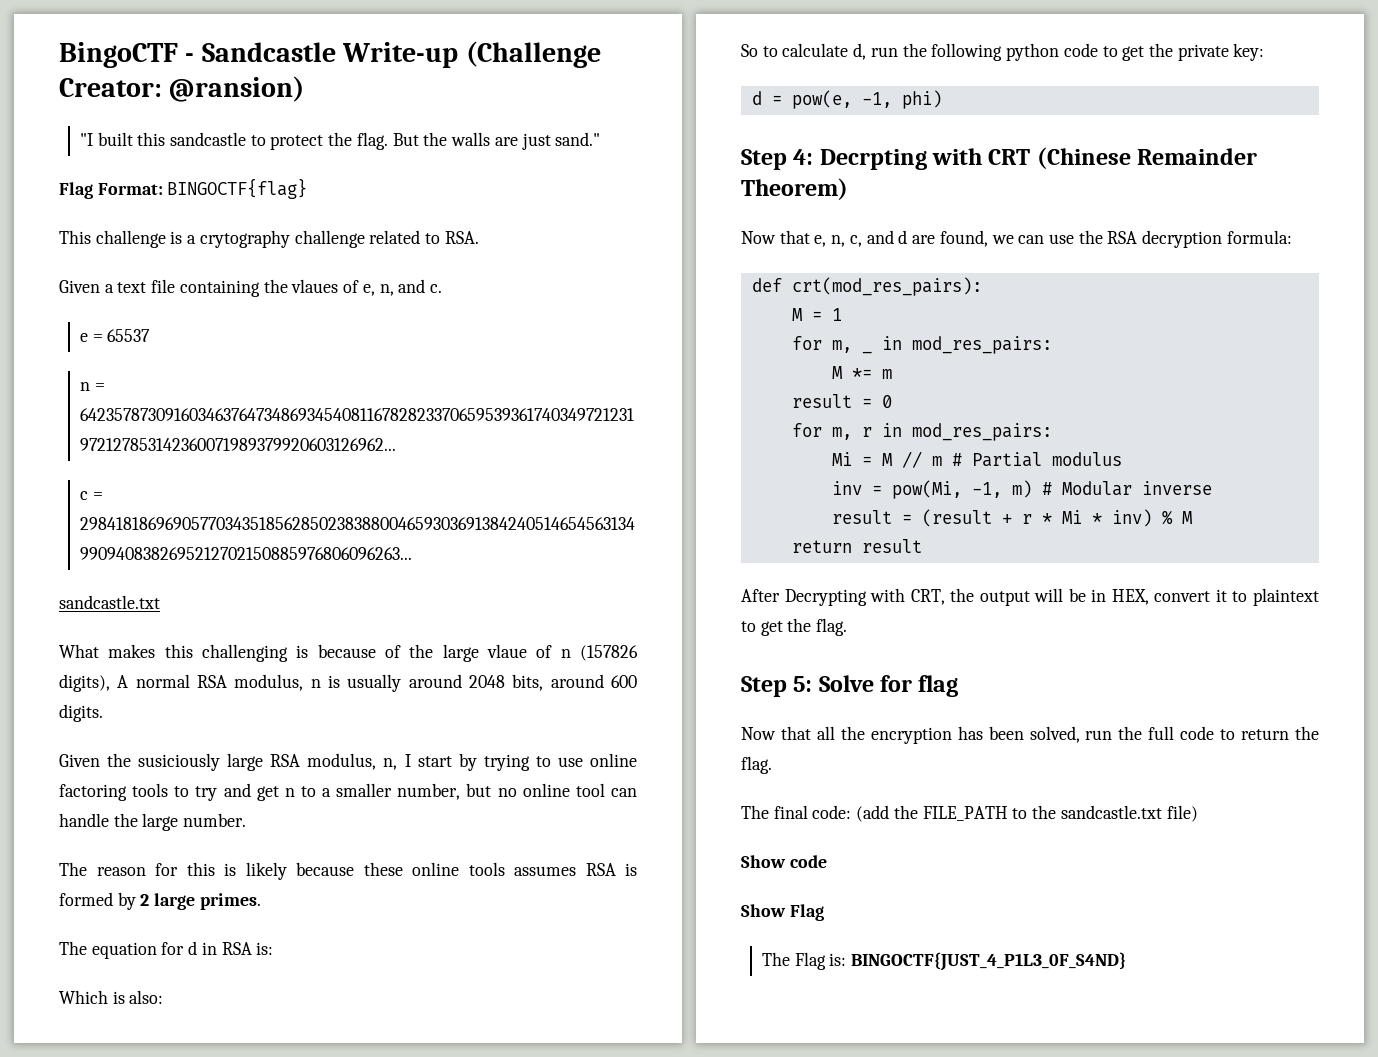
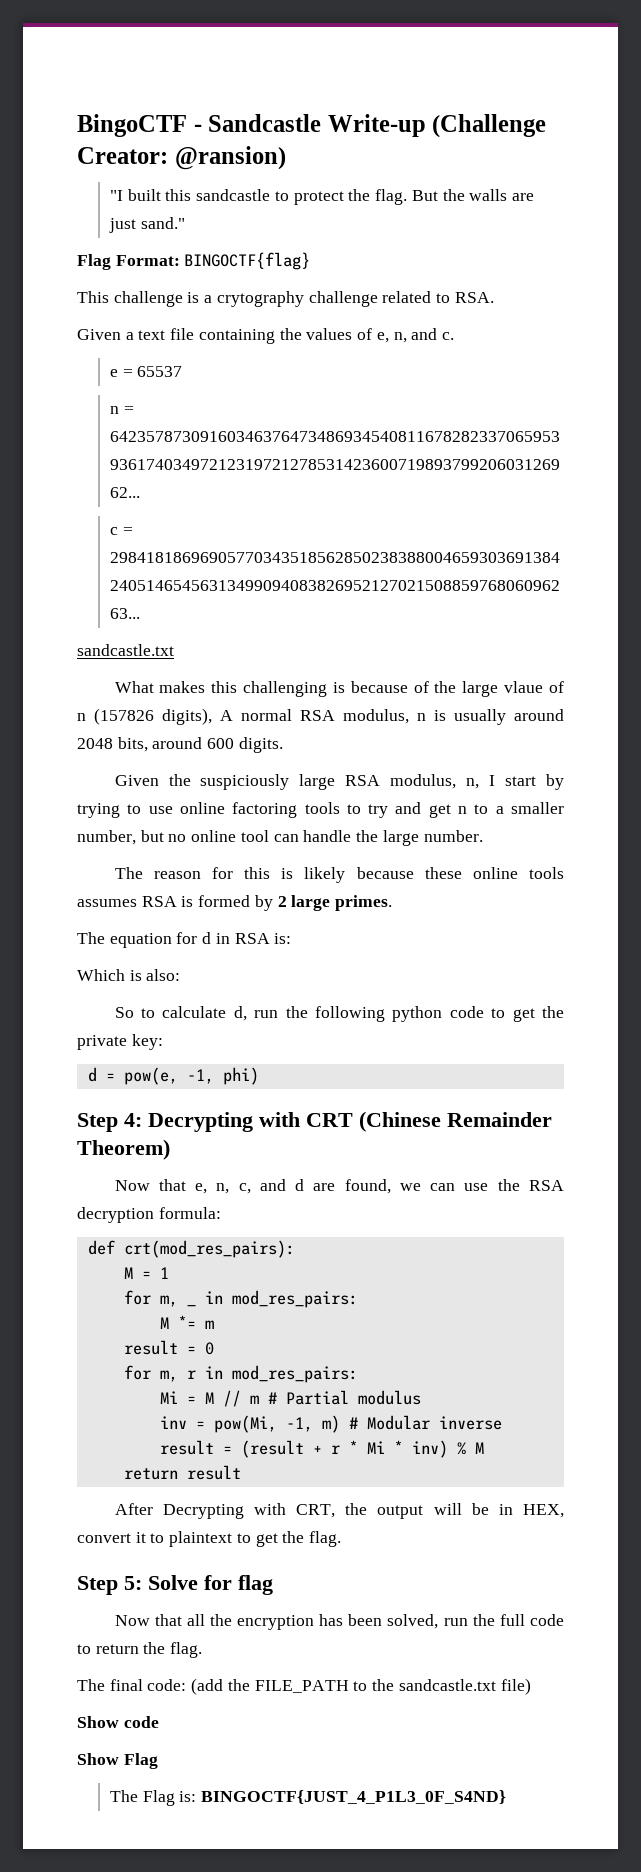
[291,279,339,293] vlaues -> [306,328,353,340] values
[138,753,221,771] susiciously -> [200,774,290,790] suspiciously
[819,149,927,170] Decrpting -> [148,1112,253,1132] Decrypting

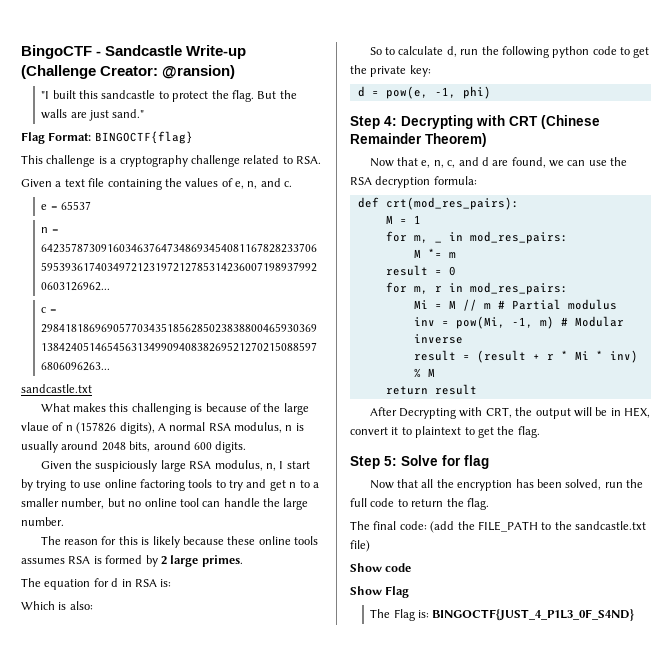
[216,291,304,307] crytography -> [119,155,188,167] cryptography

